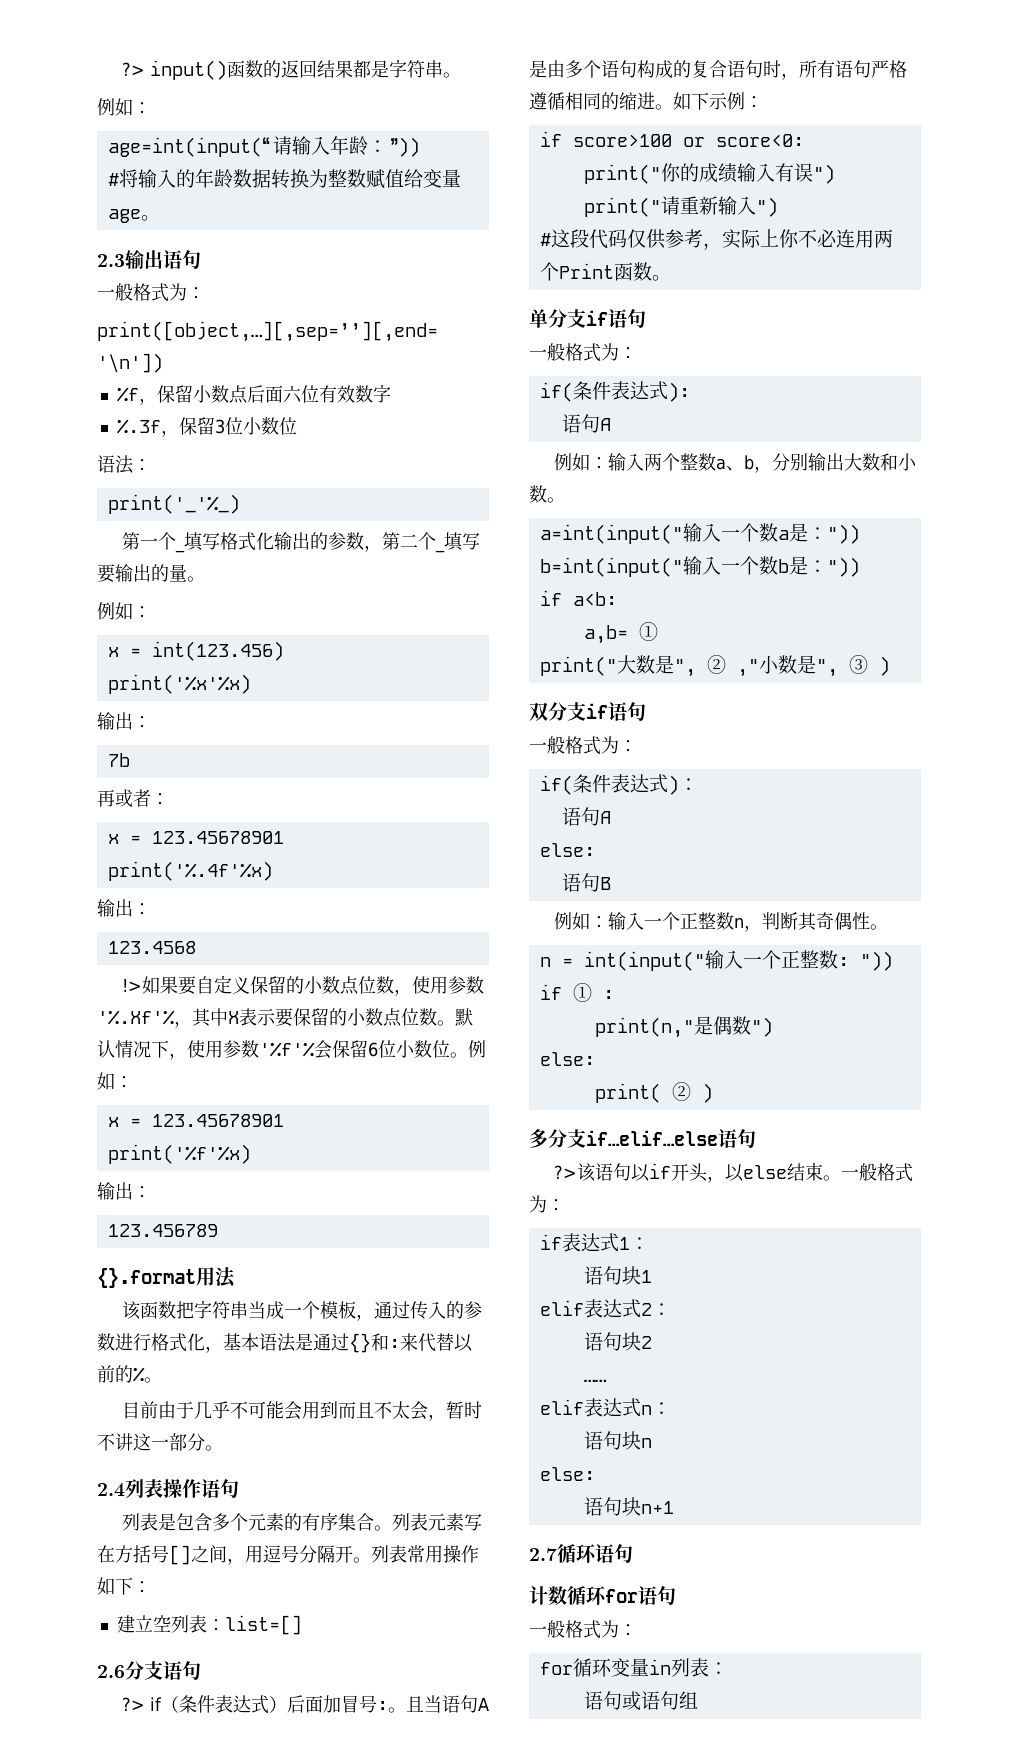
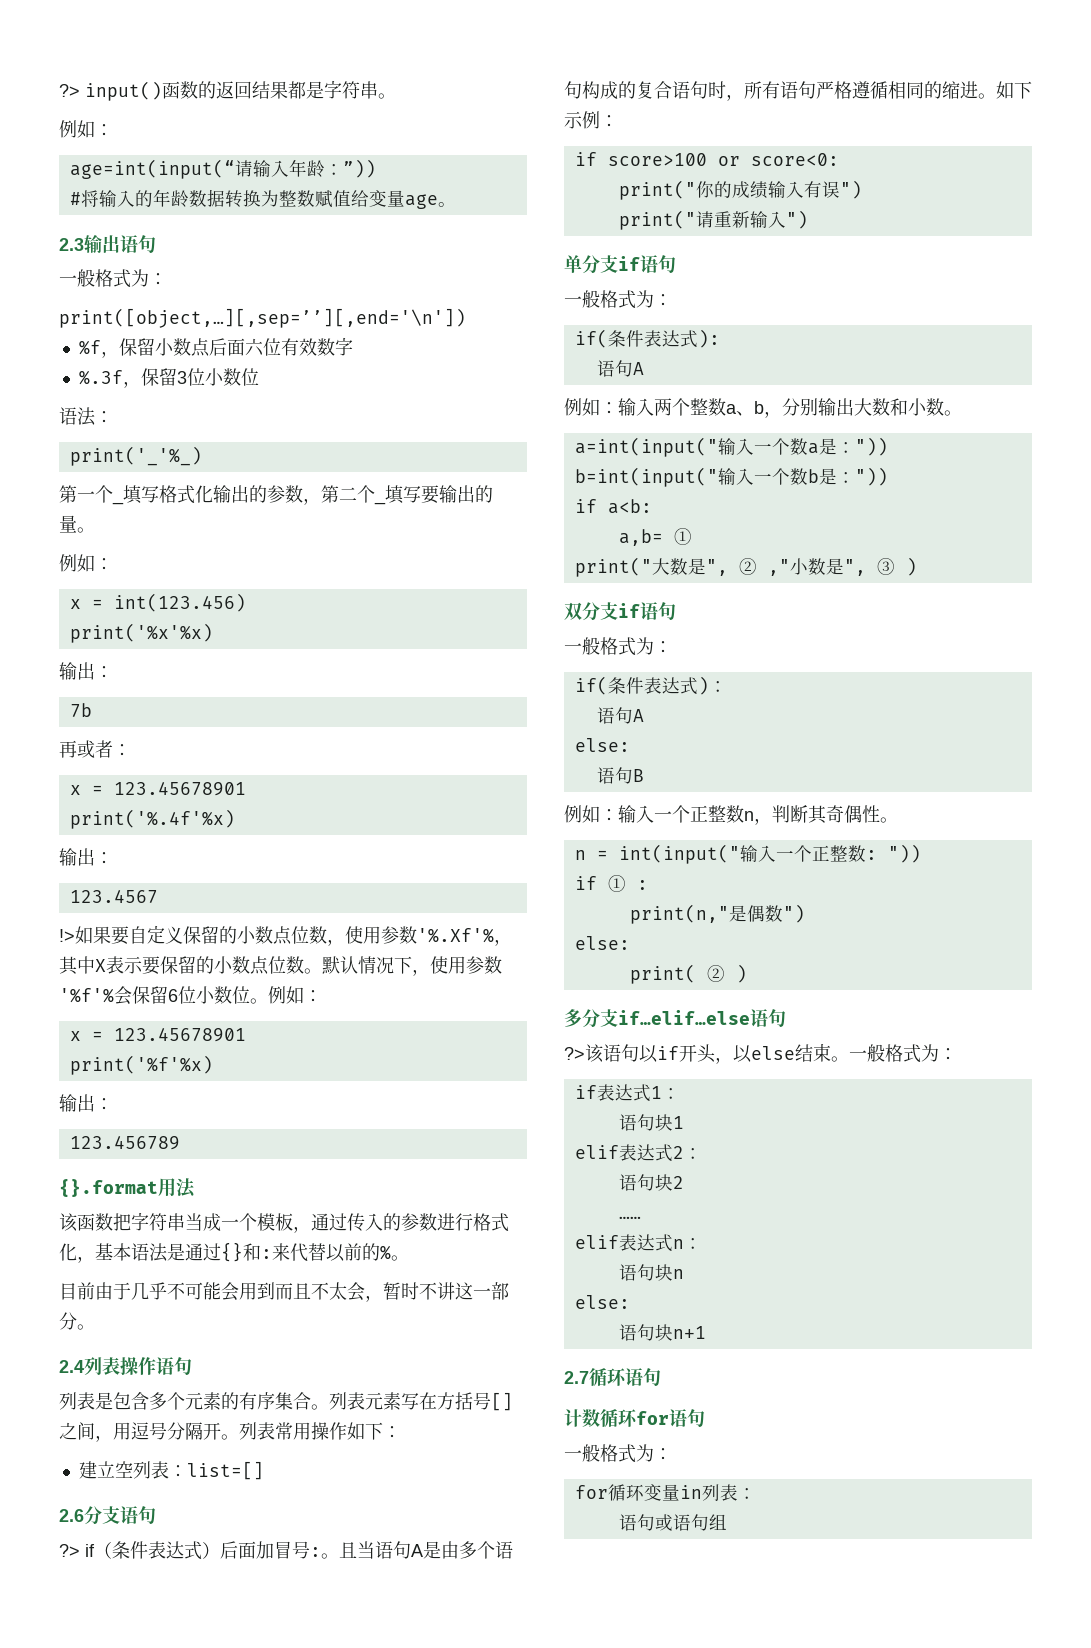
[107,941,196,954] 123.4568 -> [69,889,158,903] 123.4567
[539,229,893,250] [539,262,671,281] // #这段代码仅供参考，实际上你不必连用两个Print函数。 -> (808, 219) none

